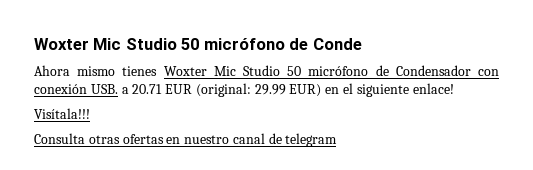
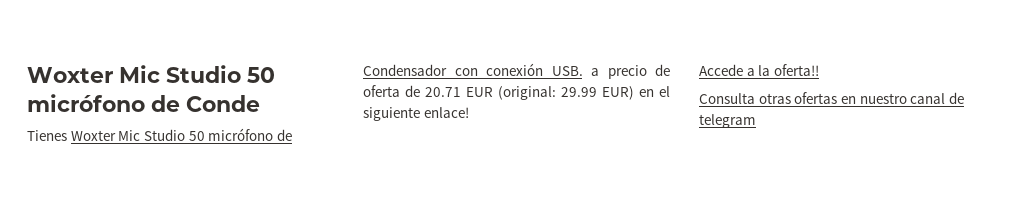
[34,65,158,76] Ahora mismo tienes -> [27,130,67,141] Tienes
(129, 90) none -> [607,64,670,79] [363,85,420,97] precio de oferta de
[34,108,90,119] Visítala!!! -> [699,64,819,76] Accede a la oferta!!

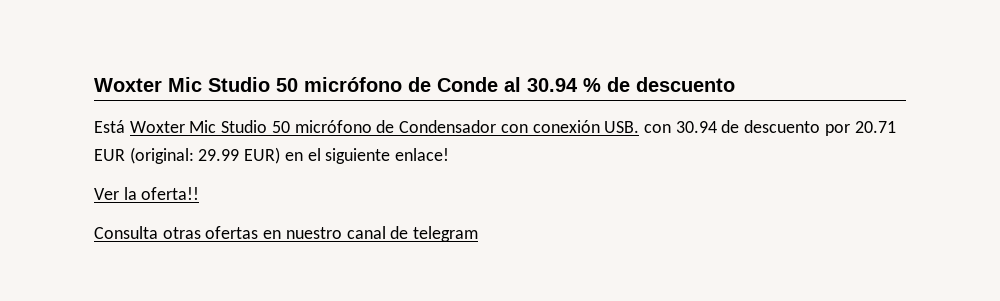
[27,130,67,141] // Tienes -> [504,77,735,92] [94,120,125,133] al 30.94 % de descuento // Está
[591,64,670,79] [363,85,420,97] a precio de oferta de -> [643,120,850,136] con 30.94 de descuento por
[699,64,755,76] Accede a -> [94,188,119,200] Ver

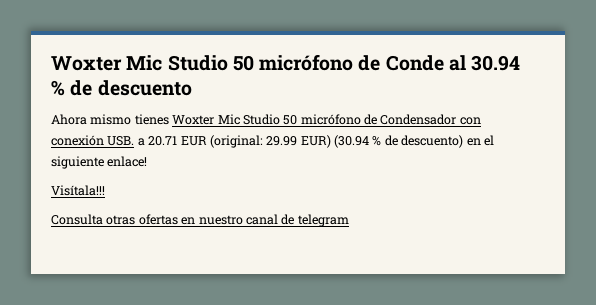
[94,120,125,133] Está -> [51,114,169,125] Ahora mismo tienes
[643,120,850,136] con 30.94 de descuento por -> [137,138,145,146] a
(281, 155) none -> [334,135,464,148] (30.94 % de descuento)
[94,187,200,200] Ver la oferta!! -> [51,185,105,196] Visítala!!!

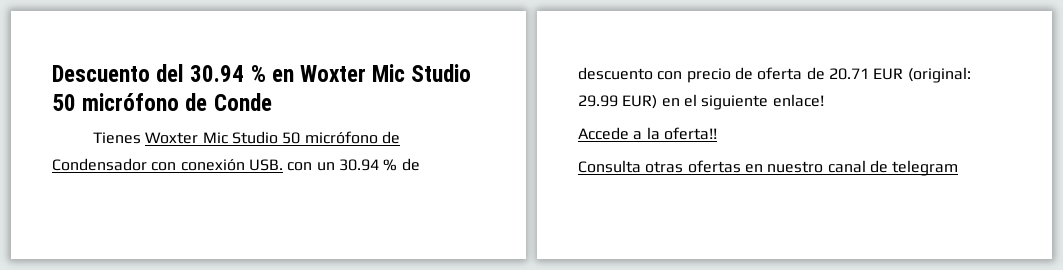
(51, 63) none -> [52,64,294,82] Descuento del 30.94 % en
[448,55,521,71] [51,80,192,96] [51,114,169,125] al 30.94 % de descuento // Ahora mismo tienes -> [93,132,142,144] // Tienes
[137,138,145,146] a -> [287,158,420,171] [578,67,825,83] con un 30.94 % de descuento con precio de oferta de
[334,135,464,148] (30.94 % de descuento) -> (658, 102) none
[51,185,105,196] Visítala!!! -> [578,127,717,140] Accede a la oferta!!

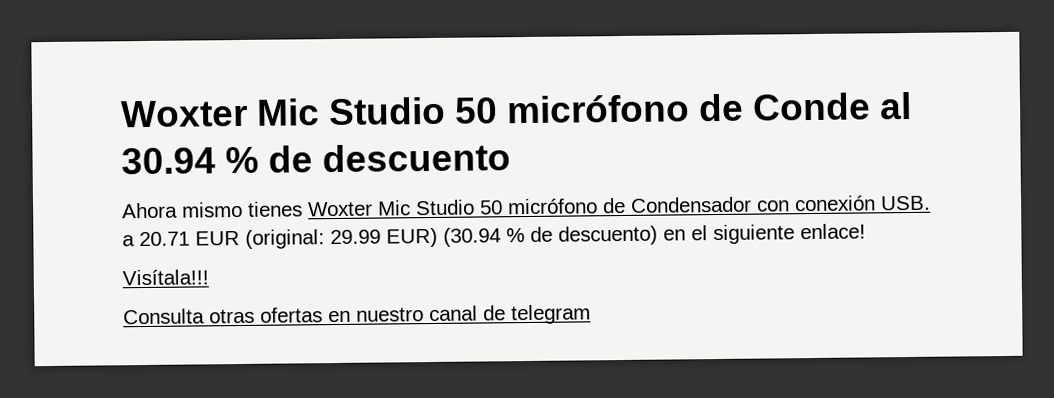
[52,64,294,82] Descuento del 30.94 % en -> (120, 113) none
[93,132,142,144] // Tienes -> [879,91,912,120] [121,143,511,175] [122,201,303,219] al 30.94 % de descuento // Ahora mismo tienes
[287,158,420,171] [578,67,825,83] con un 30.94 % de descuento con precio de oferta de -> [122,235,135,247] a
(658, 102) none -> [443,225,658,247] (30.94 % de descuento)
[578,127,717,140] Accede a la oferta!! -> [122,269,209,286] Visítala!!!

